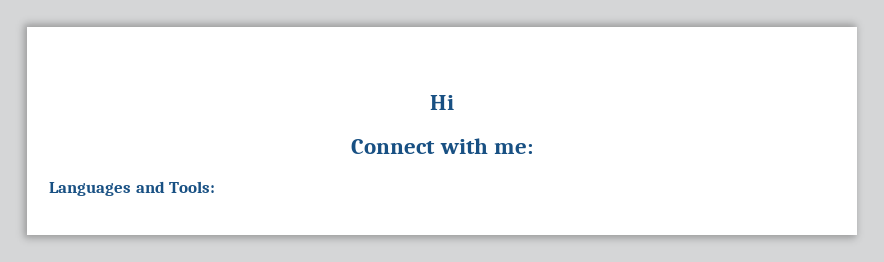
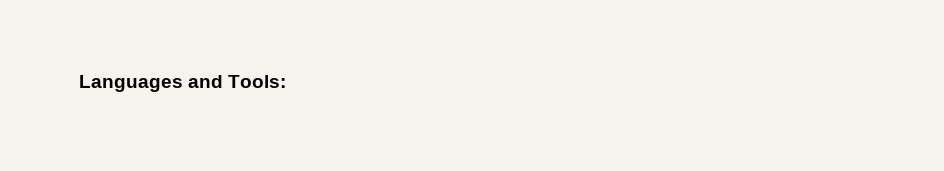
[430,95,454,110] [351,138,533,154] Hi // Connect with me: // -> (79, 83) none

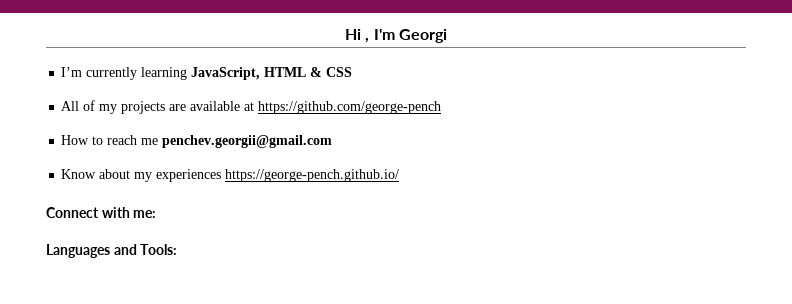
(79, 83) none -> [345,29,447,43] [61,67,353,80] [61,100,442,114] [61,135,333,148] [61,169,400,182] [46,207,157,218] Hi , I'm Georgi // I’m currently learning JavaScript, HTML & CSS // All of my projects are available at https://github.com/george-pench // How to reach me penchev.georgii@gmail.com // Know about my experiences https://george-pench.github.io/ // Connect with me: //

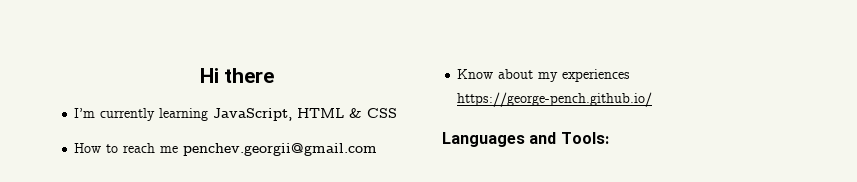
[365,29,447,43] , I'm Georgi -> [224,68,275,83] there
[61,100,442,114] // All of my projects are available at https://github.com/george-pench -> (398, 113) none
[46,207,157,218] // Connect with me: -> (653, 99) none

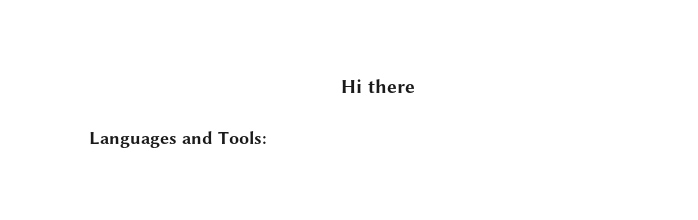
[74,108,398,121] [74,143,378,156] [457,69,631,82] [457,92,653,107] // I’m currently learning JavaScript, HTML & CSS // How to reach me penchev.georgii@gmail.com // Know about my experiences https://george-pench.github.io/ -> (415, 86) none

